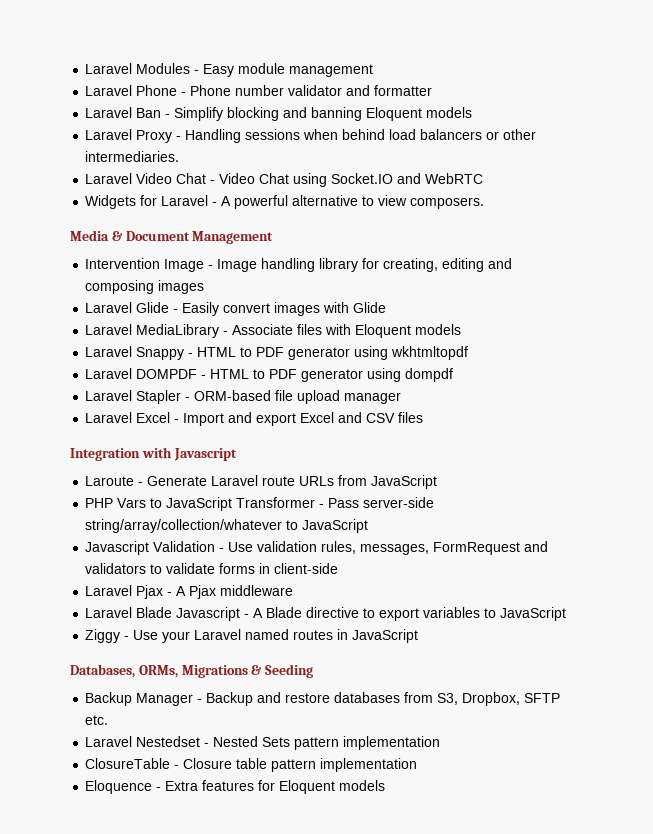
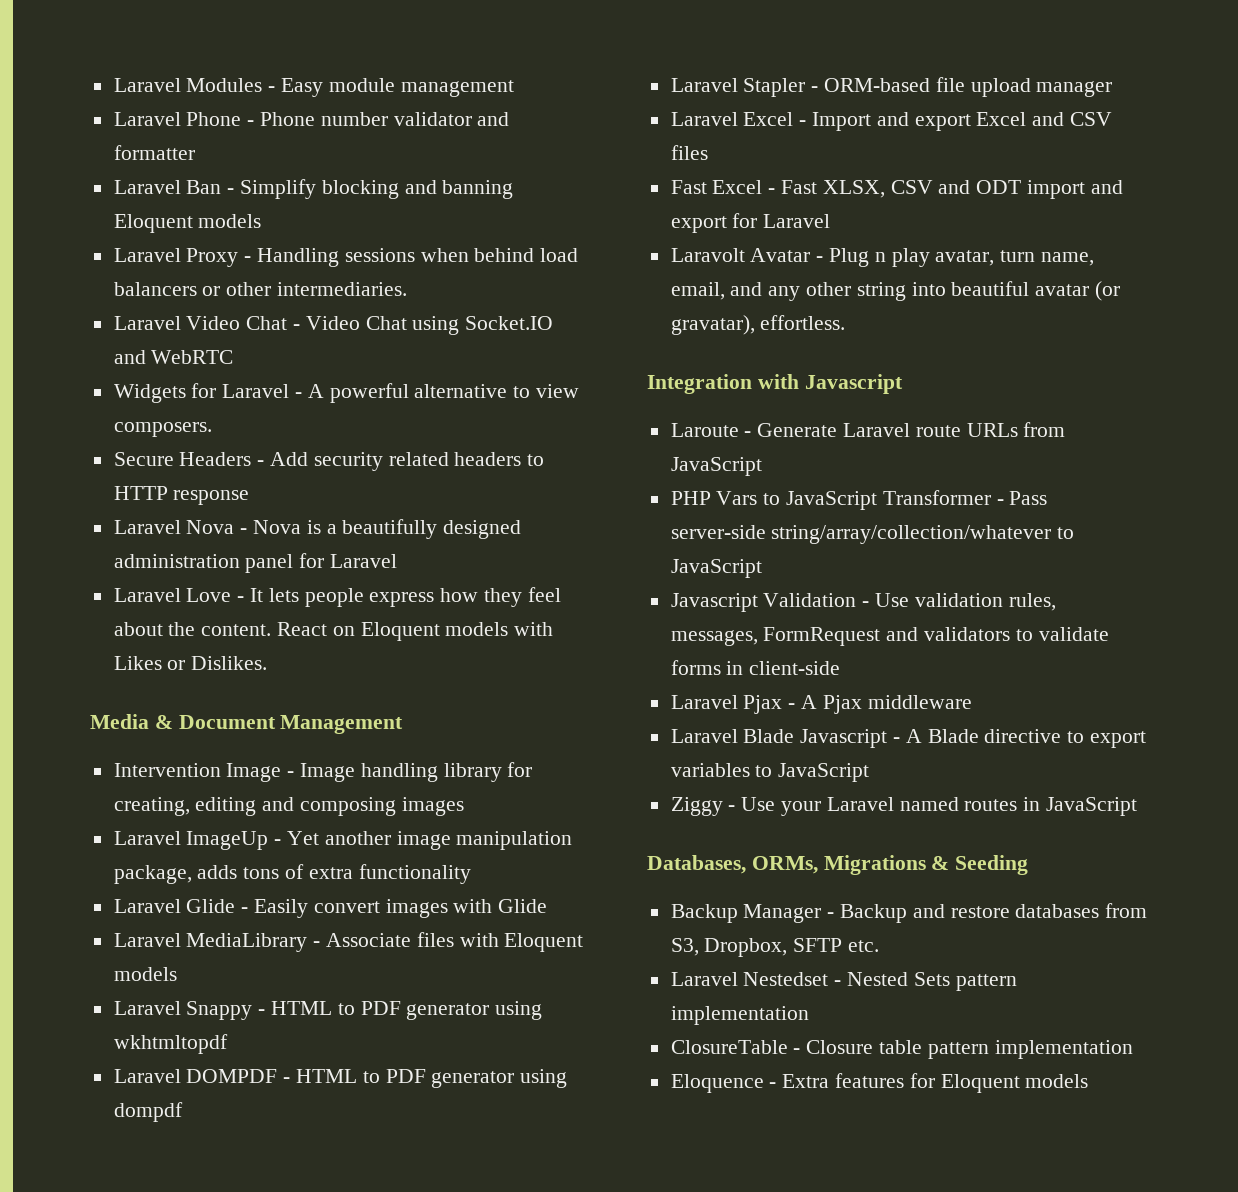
(485, 203) none -> [113,452,545,471] [113,486,250,505] [113,519,522,539] [113,553,398,573] [113,587,561,607] [113,622,554,641] [113,656,268,670] // Secure Headers - Add security related headers to HTTP response // Laravel Nova - Nova is a beautifully designed administration panel for Laravel // Laravel Love - It lets people express how they feel about the content. React on Eloquent models with Likes or Dislikes.
(205, 287) none -> [113,831,573,850] [113,864,471,884] // Laravel ImageUp - Yet another image manipulation package, adds tons of extra functionality
(424, 417) none -> [670,180,1123,199] [670,213,831,233] [670,248,1095,267] [670,281,1121,301] [670,315,846,335] // Fast Excel - Fast XLSX, CSV and ODT import and export for Laravel // Laravolt Avatar - Plug n play avatar, turn name, email, and any other string into beautiful avatar (or gravatar), effortless.

